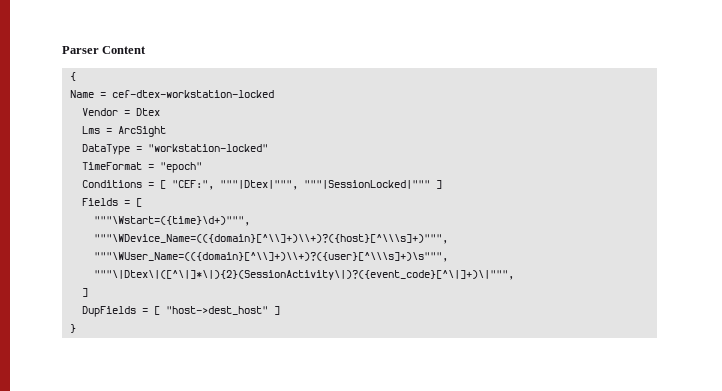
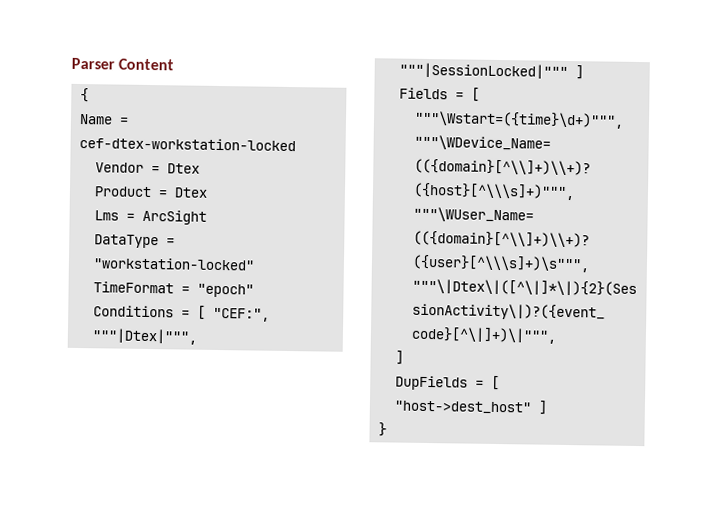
(160, 112) none -> [94,186,208,198] // Product = Dtex

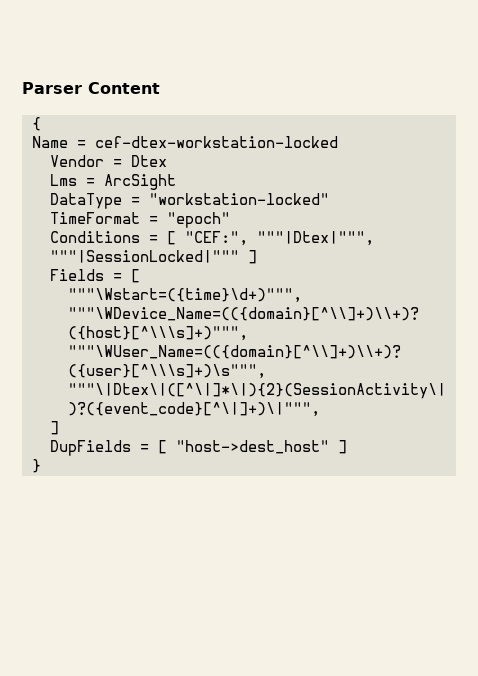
[94,186,208,198] // Product = Dtex -> (167, 161) none

